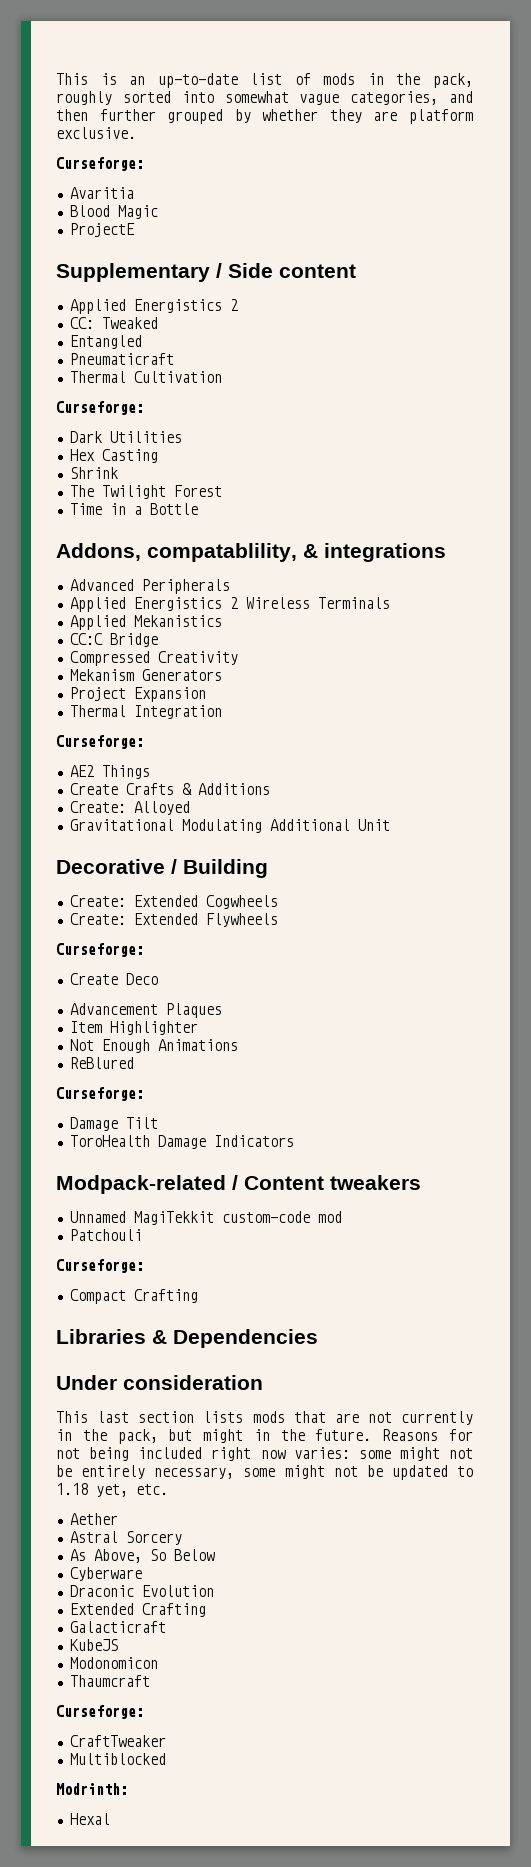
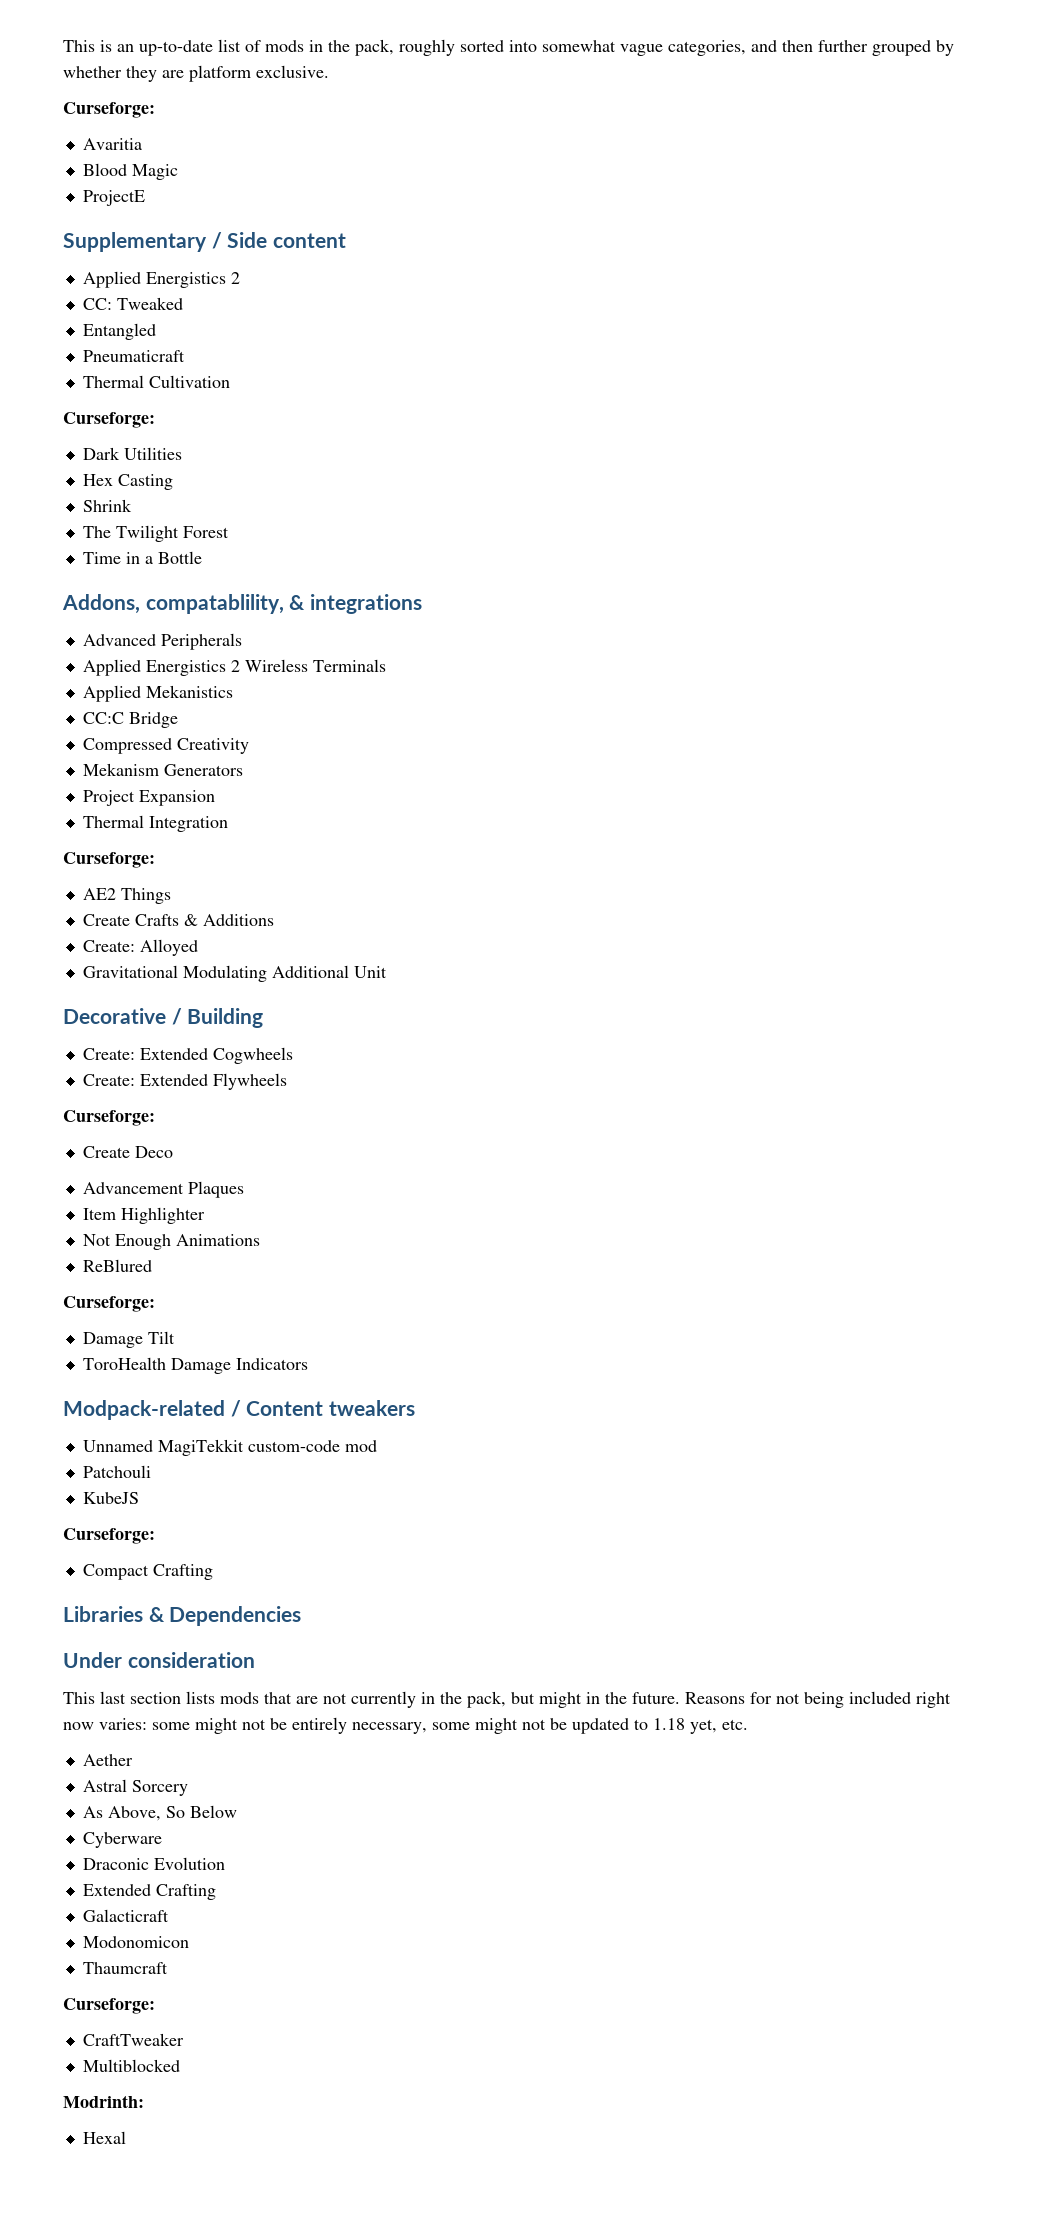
(142, 1235) none -> [82,1492,139,1504] // KubeJS
[69,1639,118,1651] // KubeJS -> (169, 1915) none

